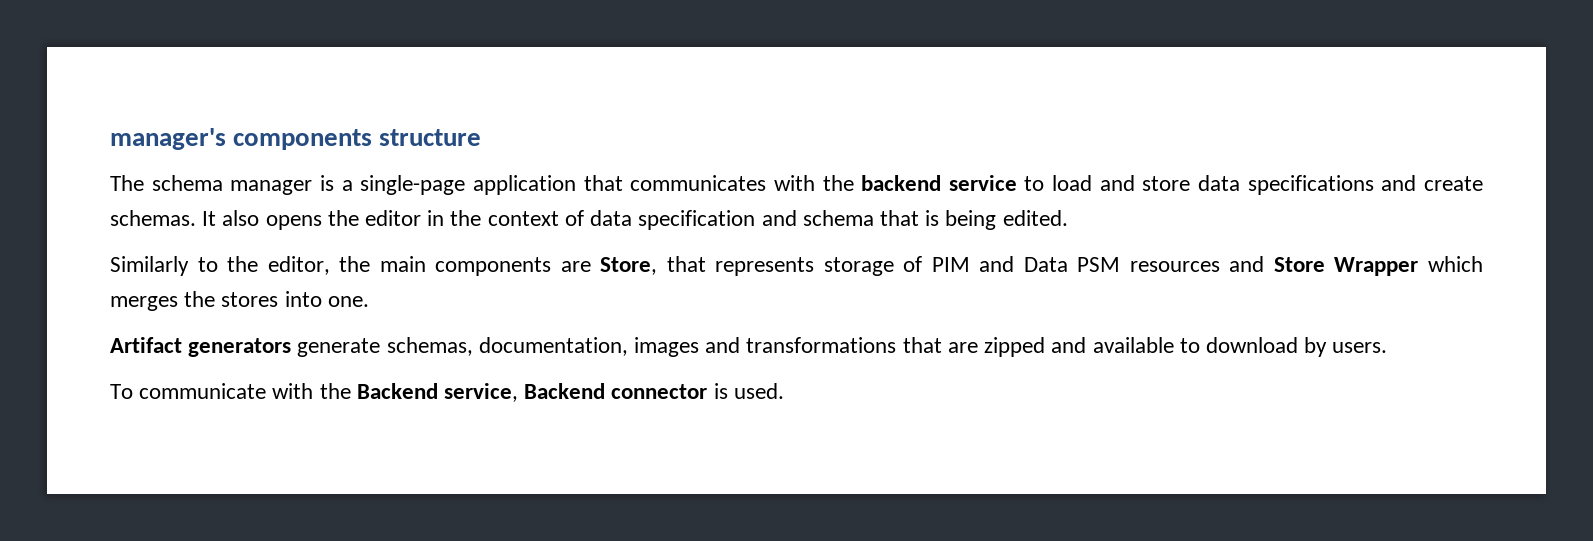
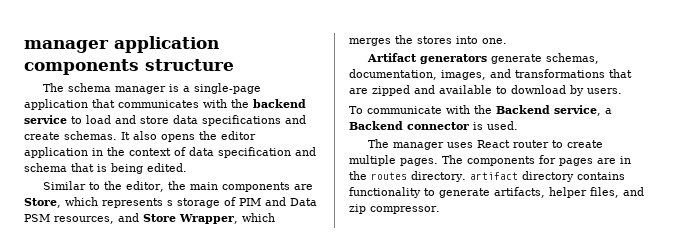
[110,128,226,150] manager's -> [24,36,219,53] manager application
(422, 218) none -> [24,147,88,158] application
[110,256,189,276] Similarly -> [43,181,87,190] Similar
[666,256,815,276] that represents -> [65,197,173,208] which represents s
[1129,261,1220,272] resources -> [54,216,114,224] resources,
[1334,257,1419,276] Wrapper -> [179,214,238,224] Wrapper,
[634,337,700,357] images -> [441,70,486,80] images,
(519, 392) none -> [605,108,612,114] a
(784, 391) none -> [368,139,604,150] [349,155,631,166] [349,171,625,182] [349,187,644,198] [349,204,440,214] // The manager uses React router to create multiple pages. The components for pages are in the routes directory. artifact directory contains functionality to generate artifacts, helper files, and zip compressor.

